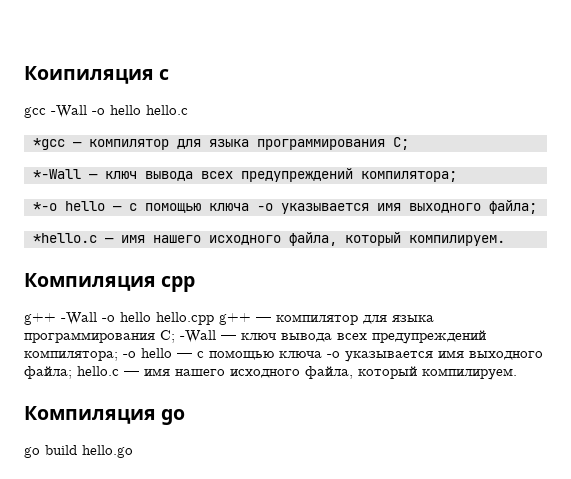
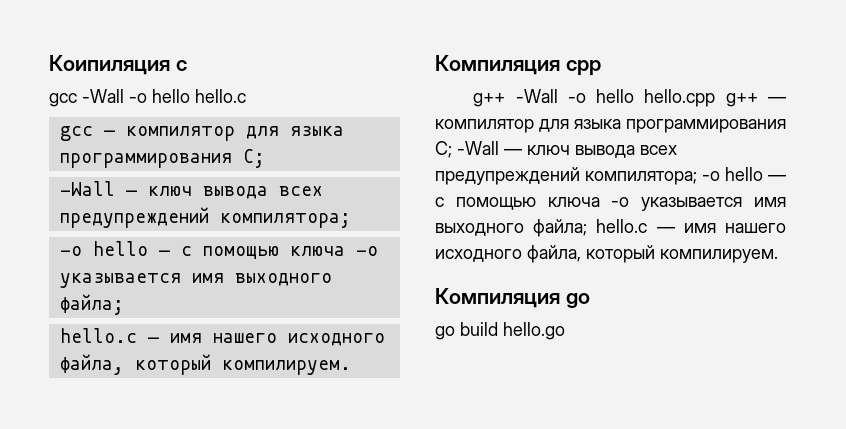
[32,138,65,150] *gcc -> [59,126,93,141] gcc
[32,169,81,179] *-Wall -> [59,181,115,196] -Wall
[32,202,57,211] *-o -> [59,246,82,256] -o
[32,233,97,243] *hello.c -> [59,328,137,343] hello.c

